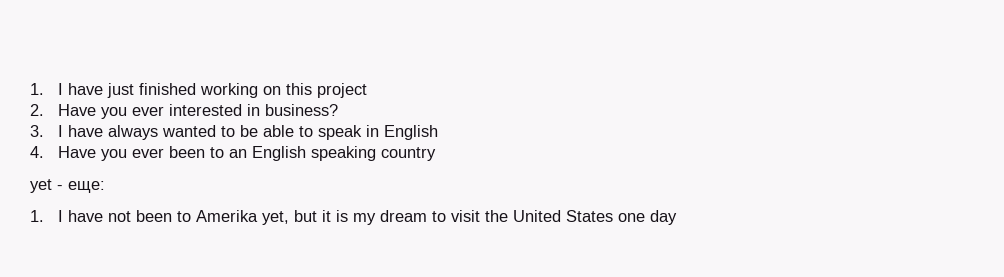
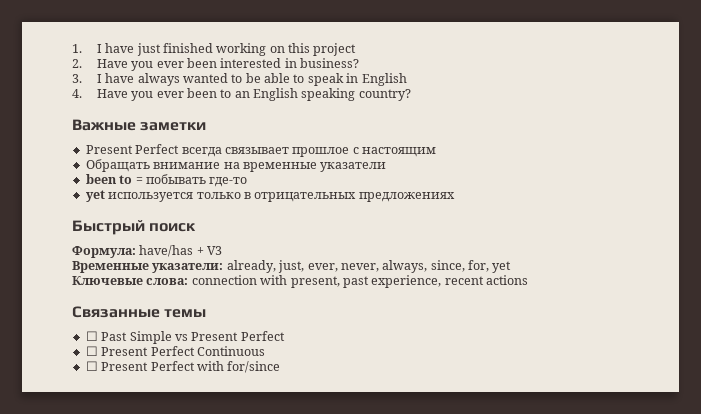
(165, 111) none -> [186,58,217,68] been
[381,147,437,161] [30,179,105,193] [30,210,678,225] country // yet - еще: // 1. I have not been to Amerika yet, but it is my dream to visit the United States one day -> [358,89,411,101] [72,119,207,131] [85,144,436,157] [85,159,387,172] [85,174,248,187] [85,190,455,202] [72,220,197,235] [72,245,223,258] [72,260,512,273] [72,275,528,288] [72,306,207,318] [85,331,285,344] [85,346,265,356] [85,361,281,373] country? // Важные заметки // Present Perfect всегда связывает прошлое с настоящим // Обращать внимание на временные указатели // been to = побывать где-то // yet используется только в отрицательных предложениях // Быстрый поиск // Формула: have/has + V3 // Временные указатели: already, just, ever, never, always, since, for, yet // Ключевые слова: connection with present, past experience, recent actions // Связанные темы // ☐ Past Simple vs Present Perfect // ☐ Present Perfect Continuous // ☐ Present Perfect with for/since

